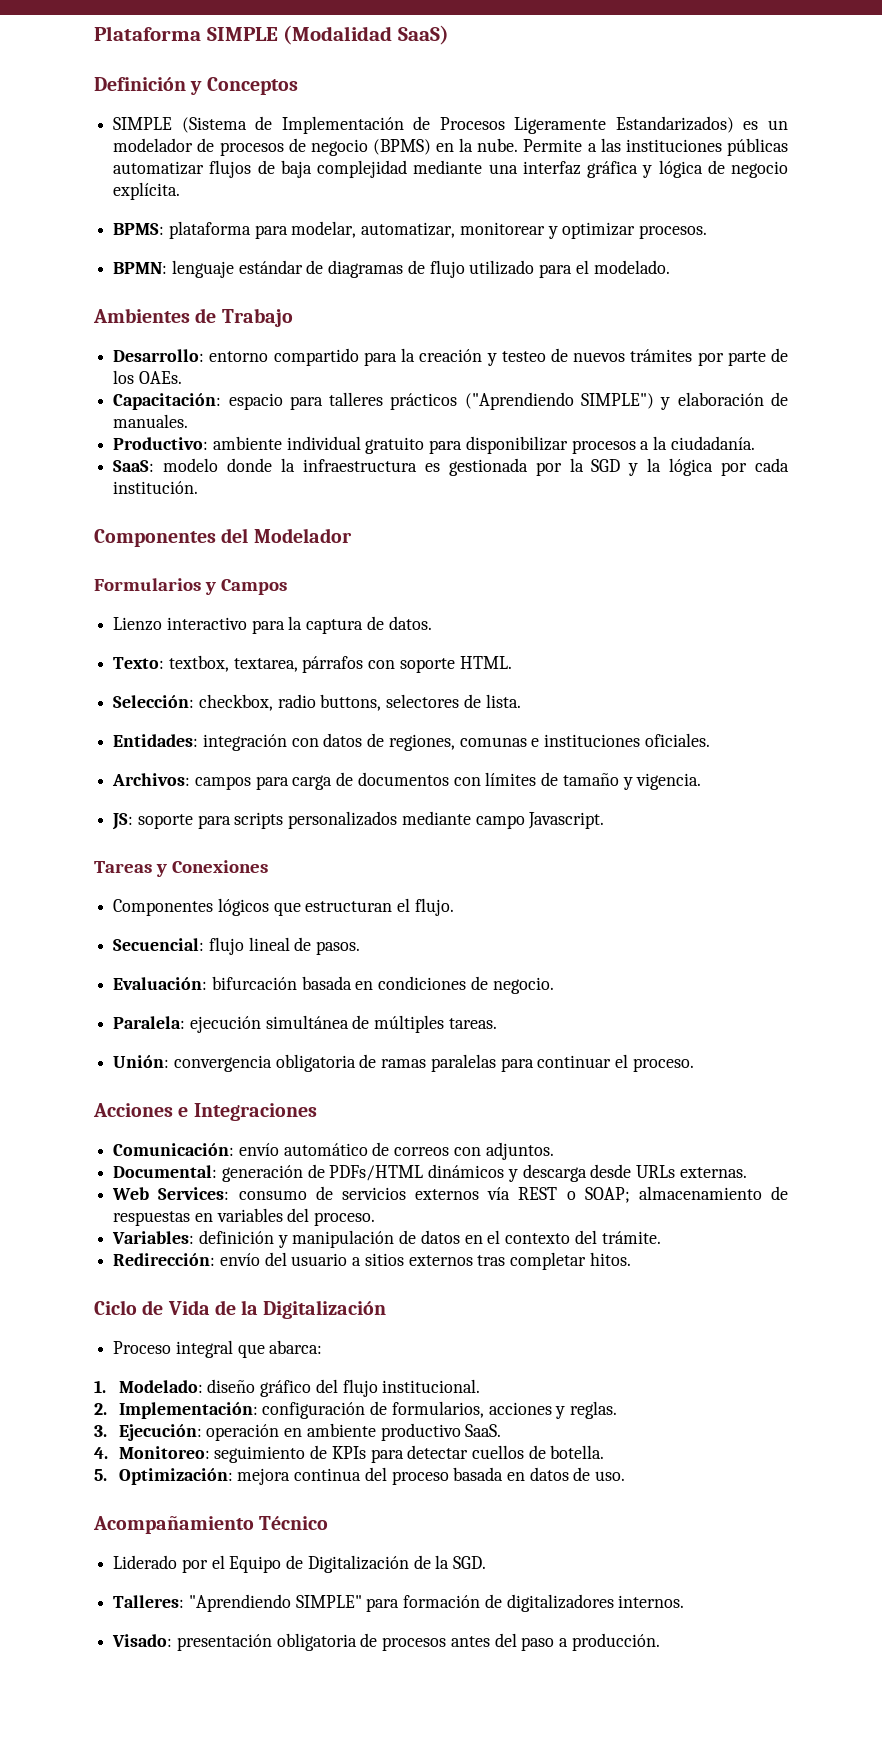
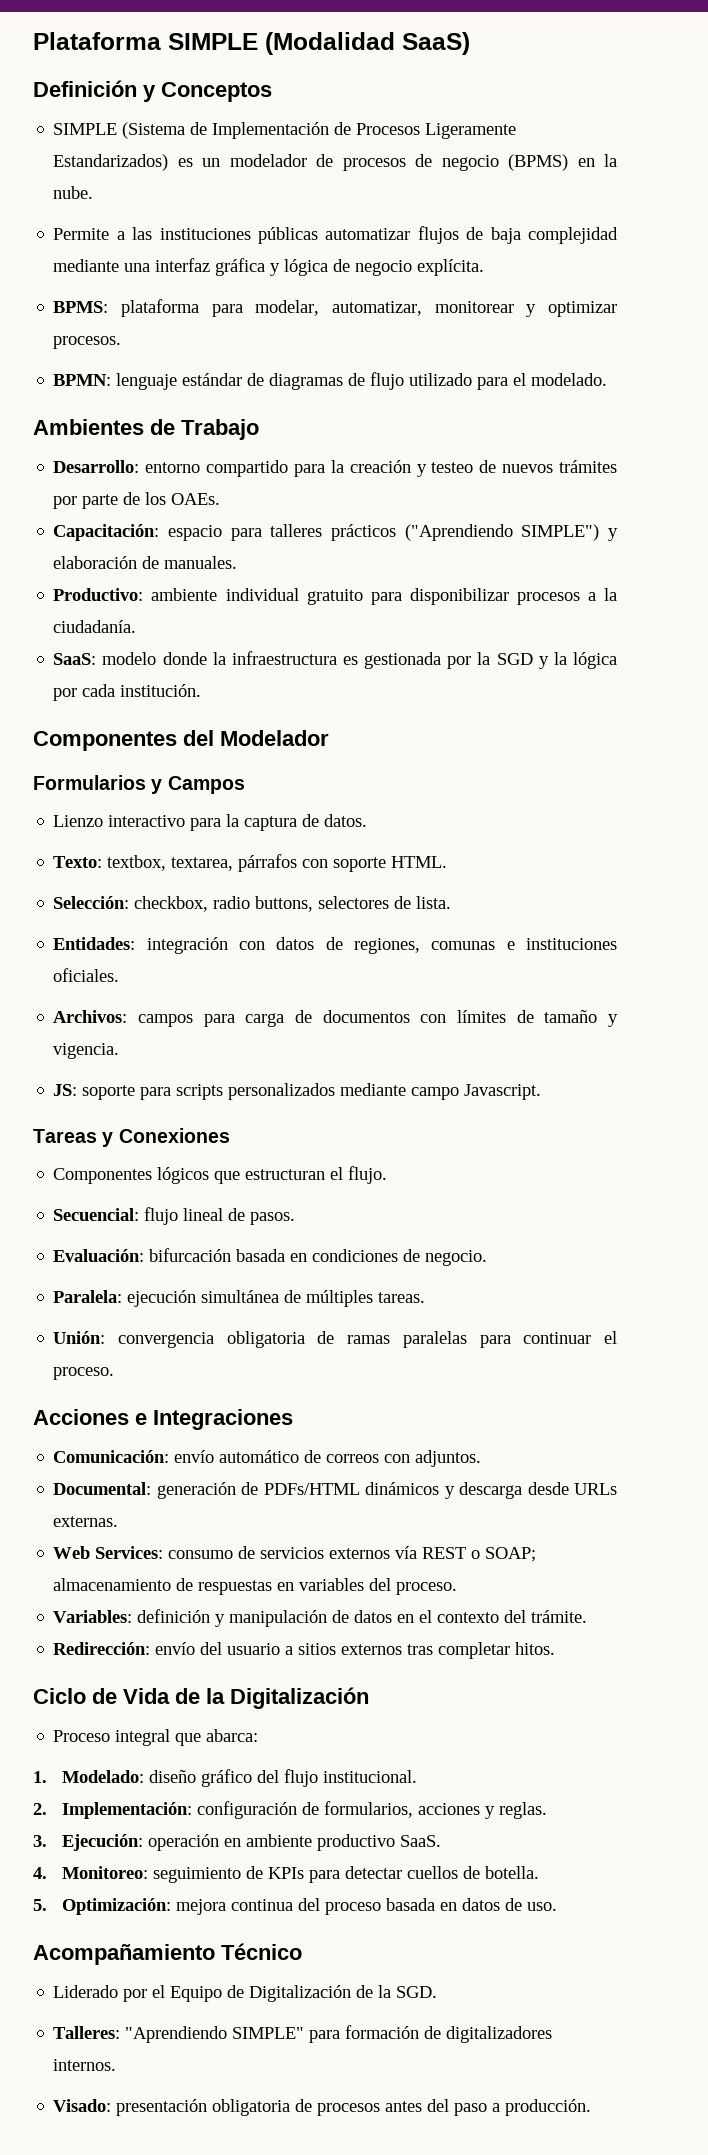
(519, 145) none -> (94, 192) //

